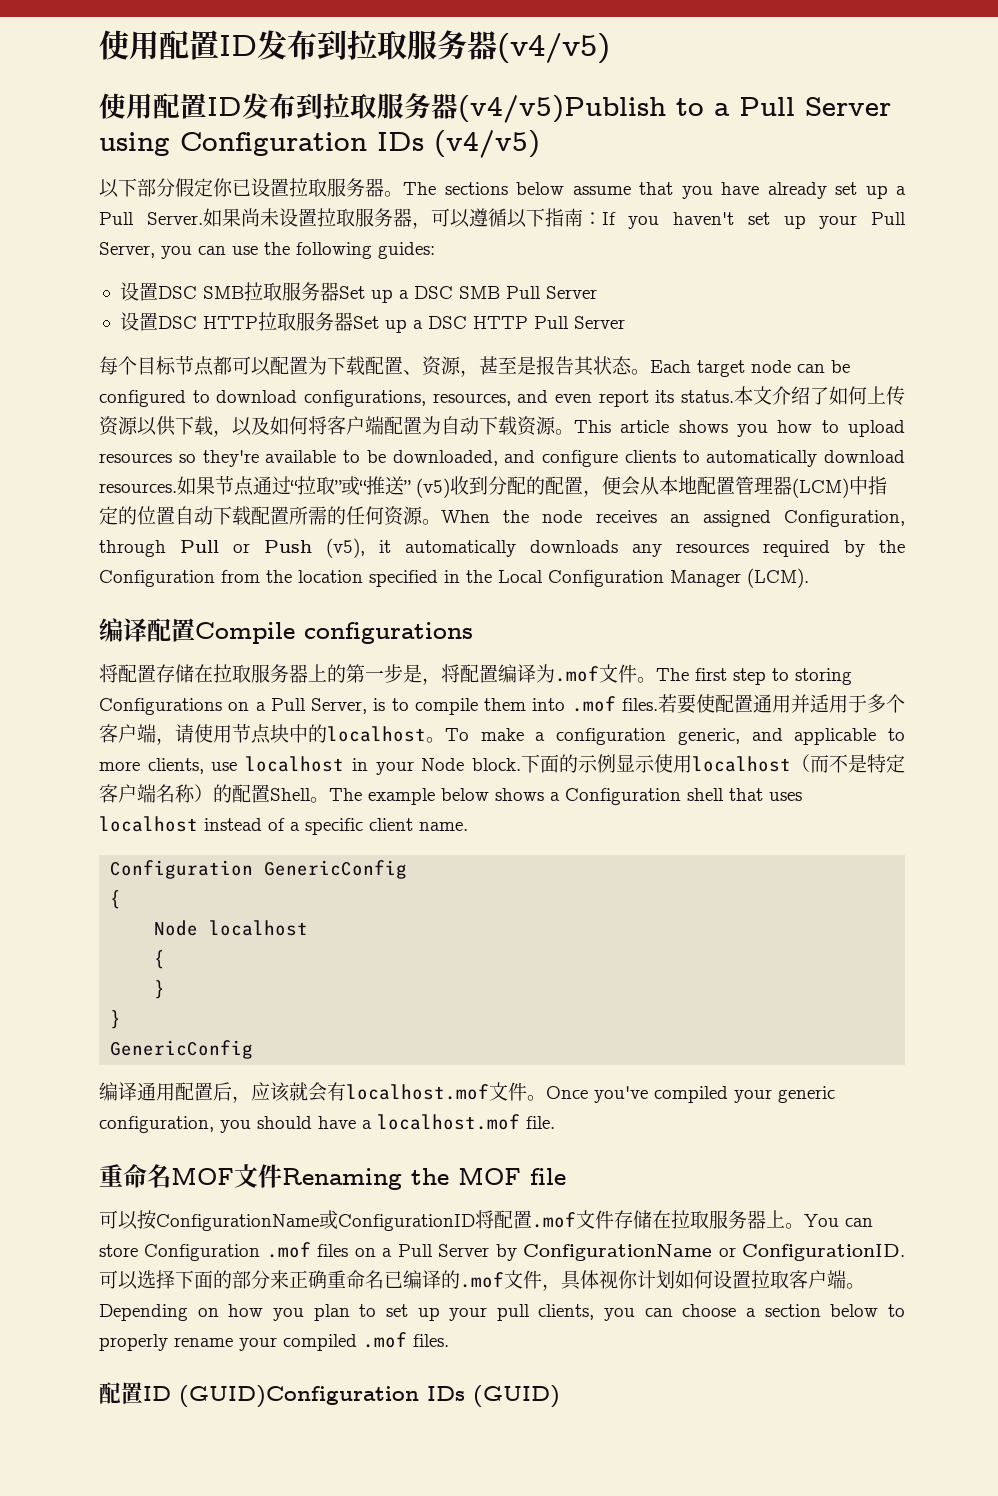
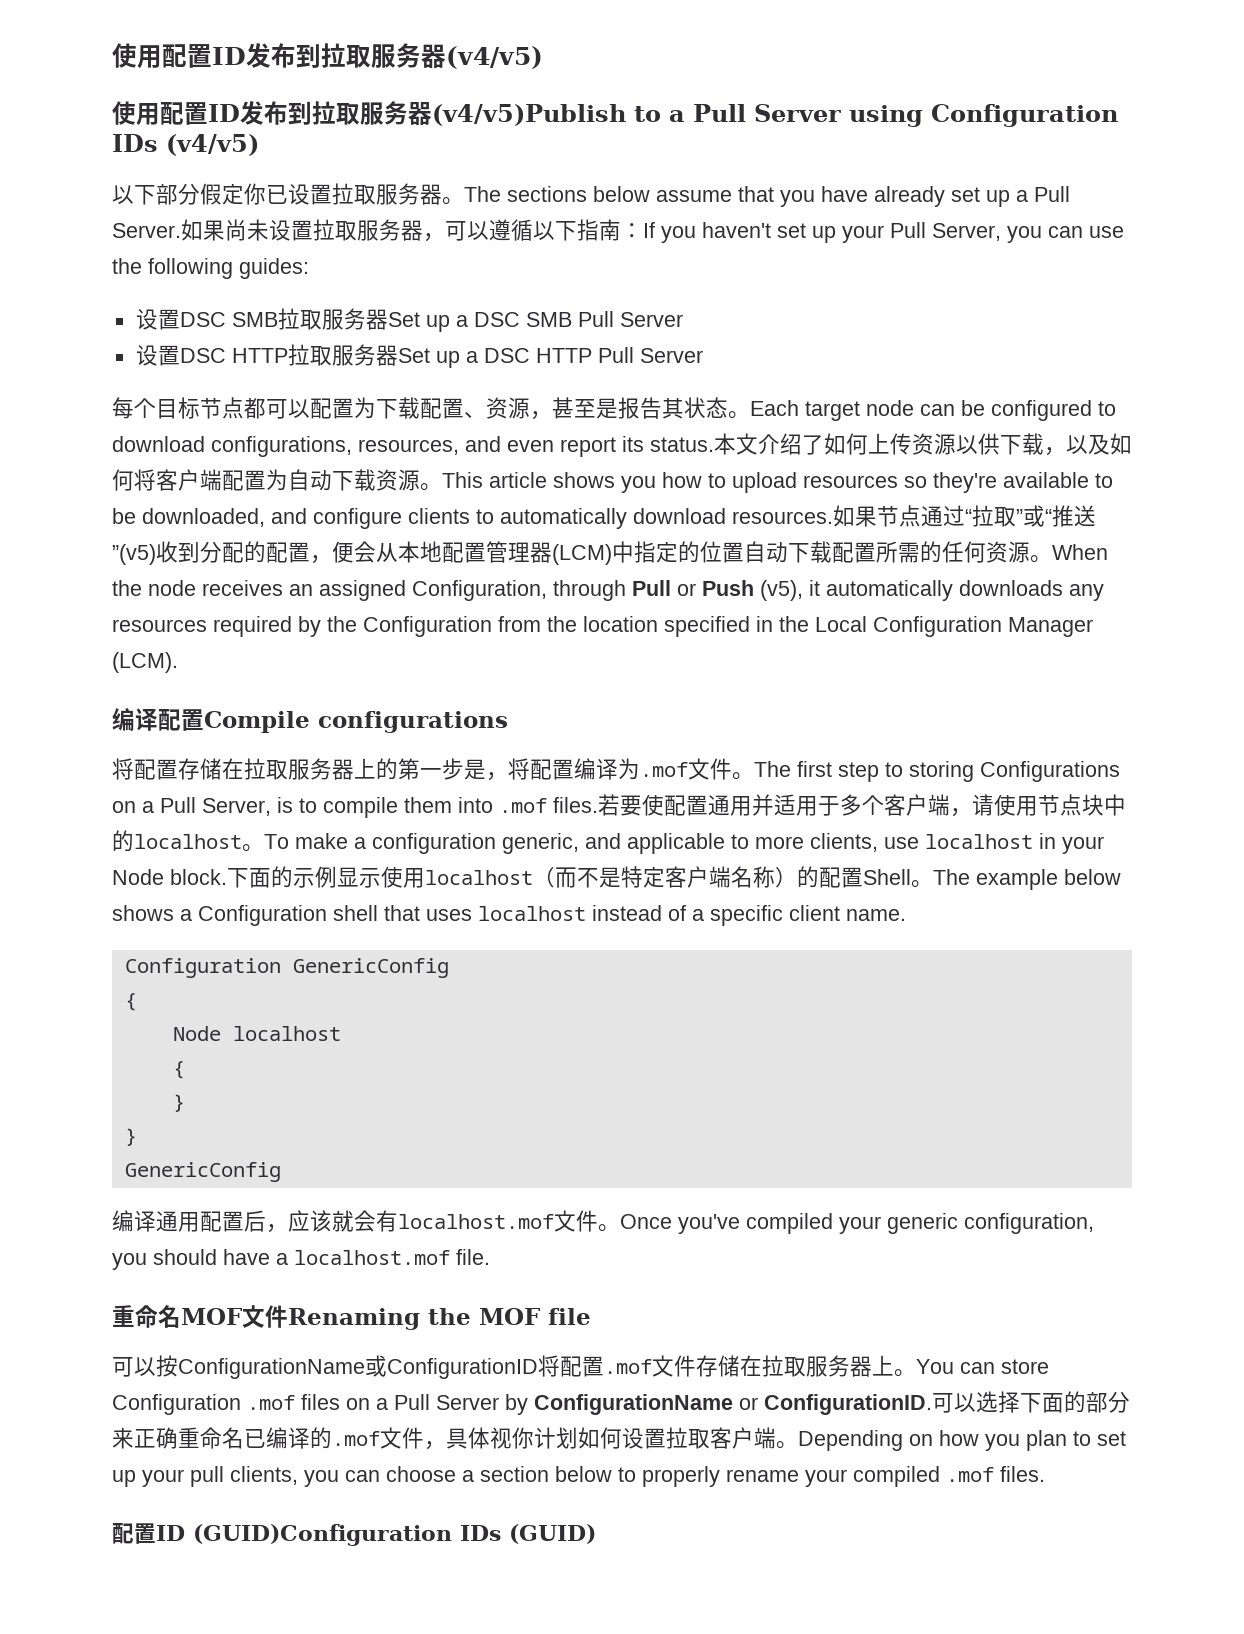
[404,478,450,498] ” (v5) -> [112,544,156,565] ”(v5)

